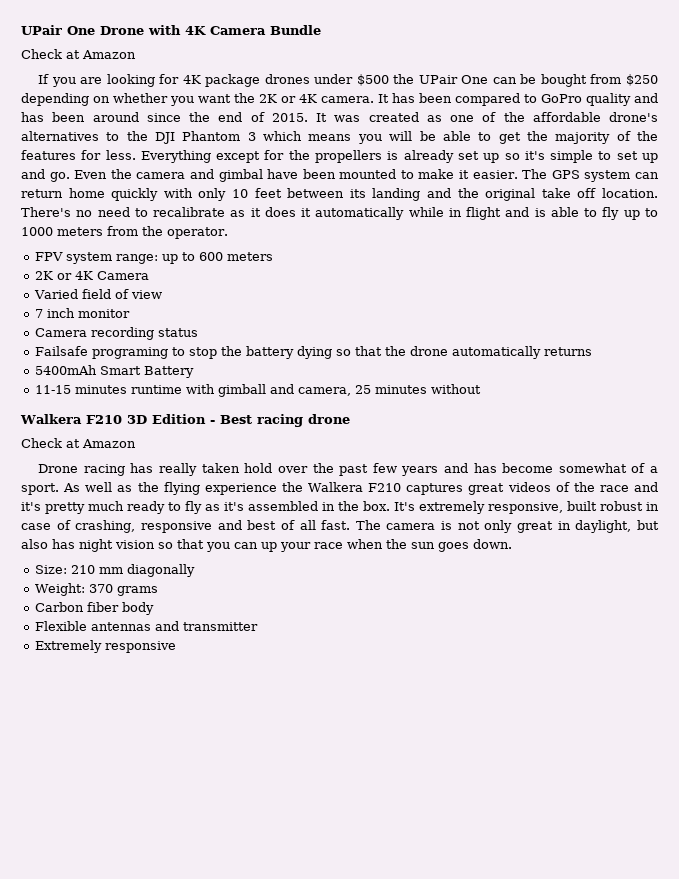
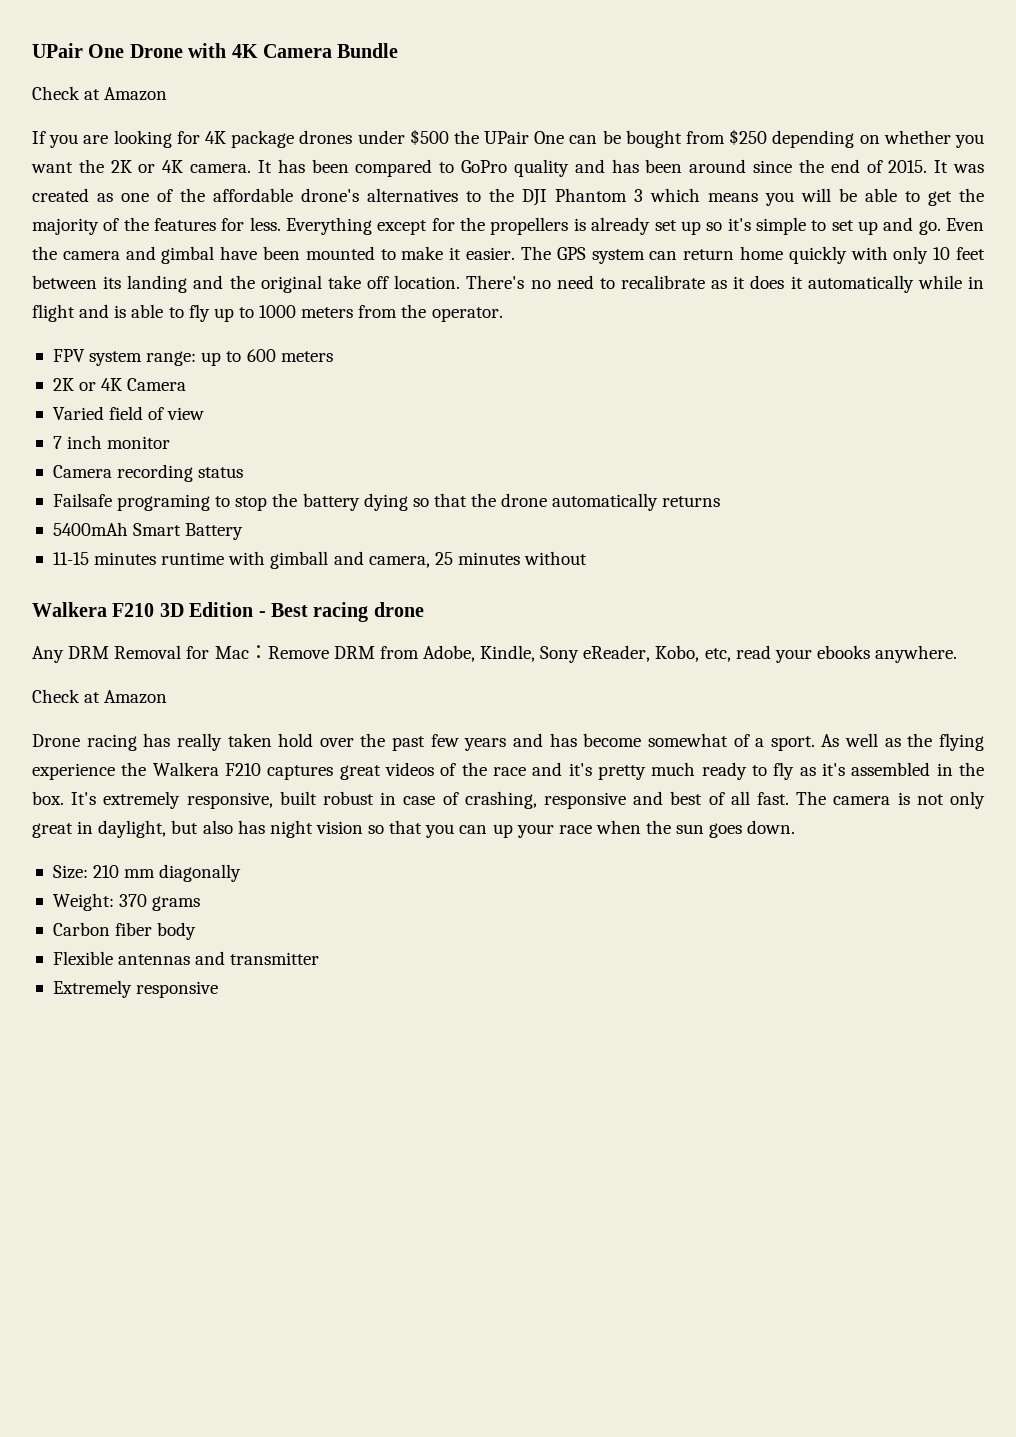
(350, 419) none -> [32,645,958,663] // Any DRM Removal for Mac：Remove DRM from Adobe, Kindle, Sony eReader, Kobo, etc, read your ebooks anywhere.

